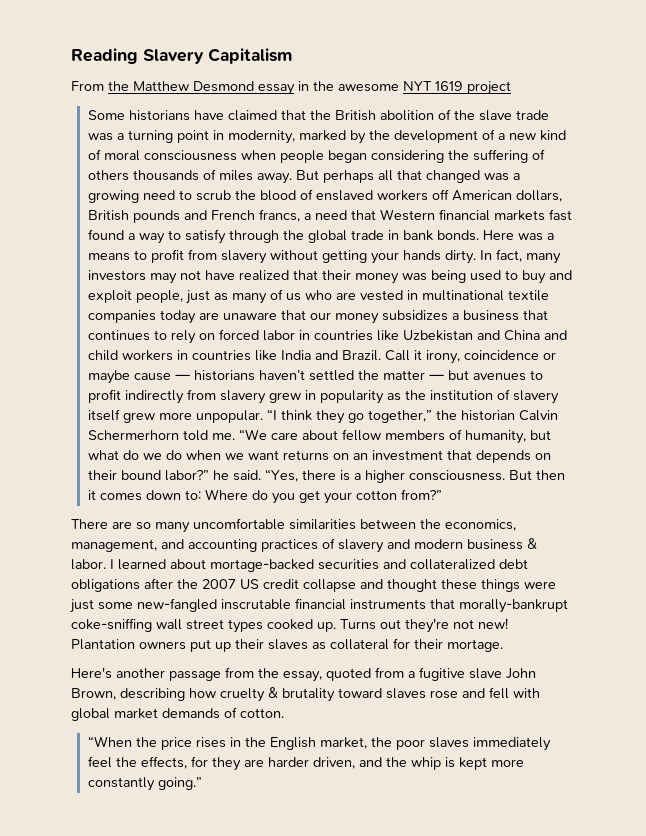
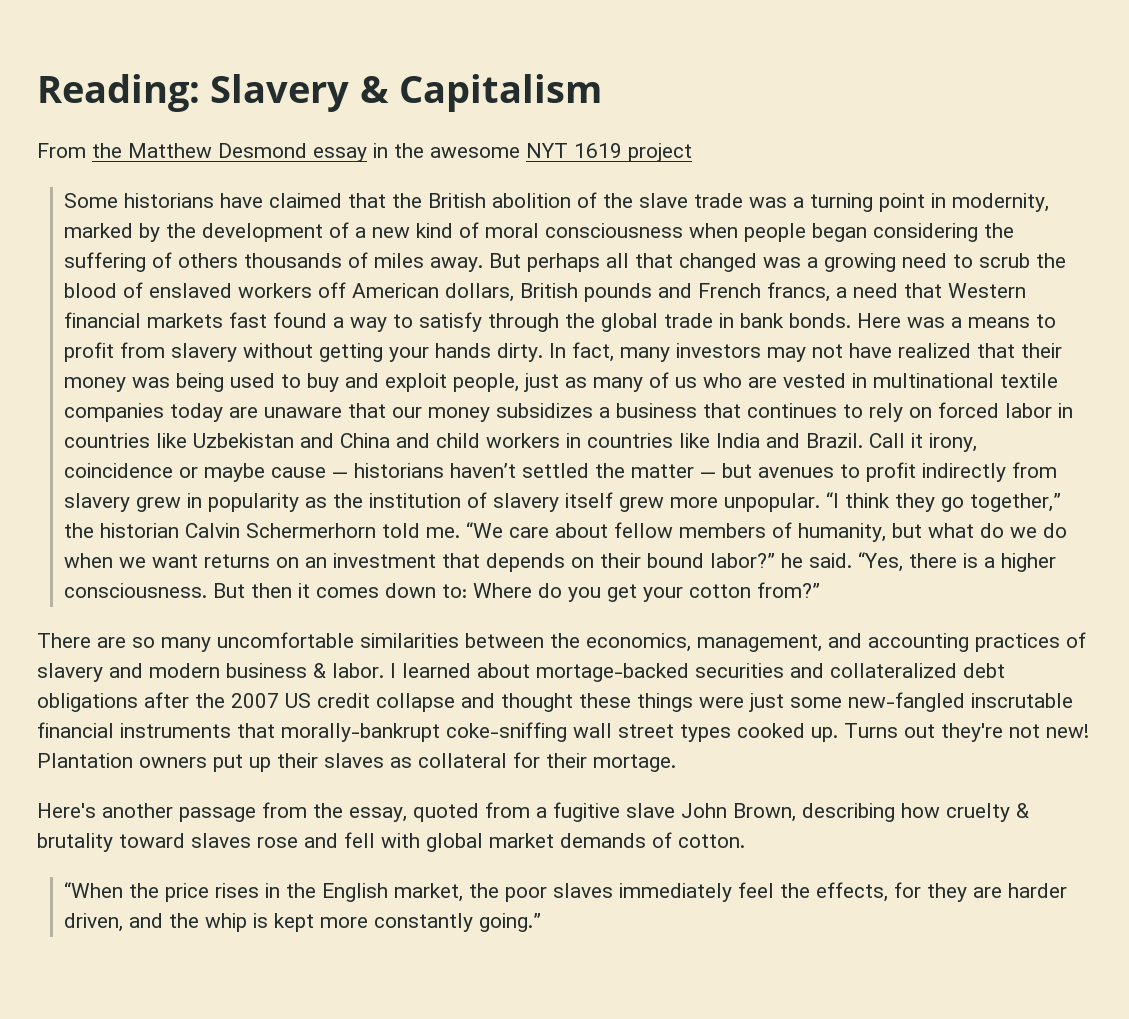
[71,48,204,64] Reading Slavery -> [37,74,389,112] Reading: Slavery &

